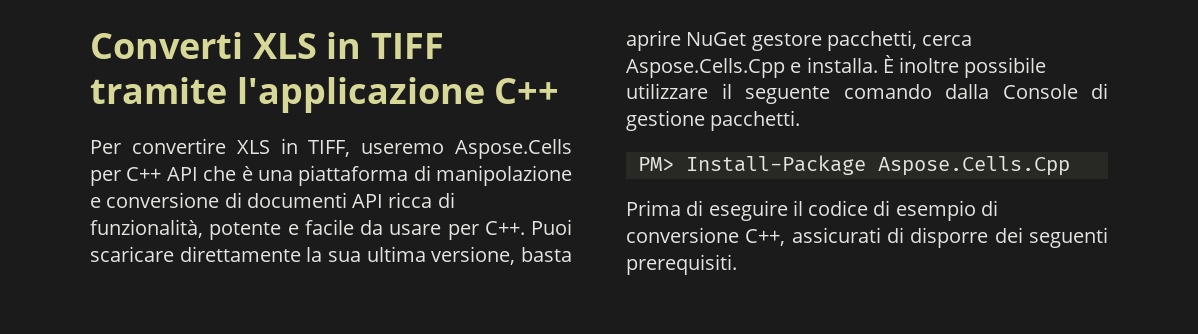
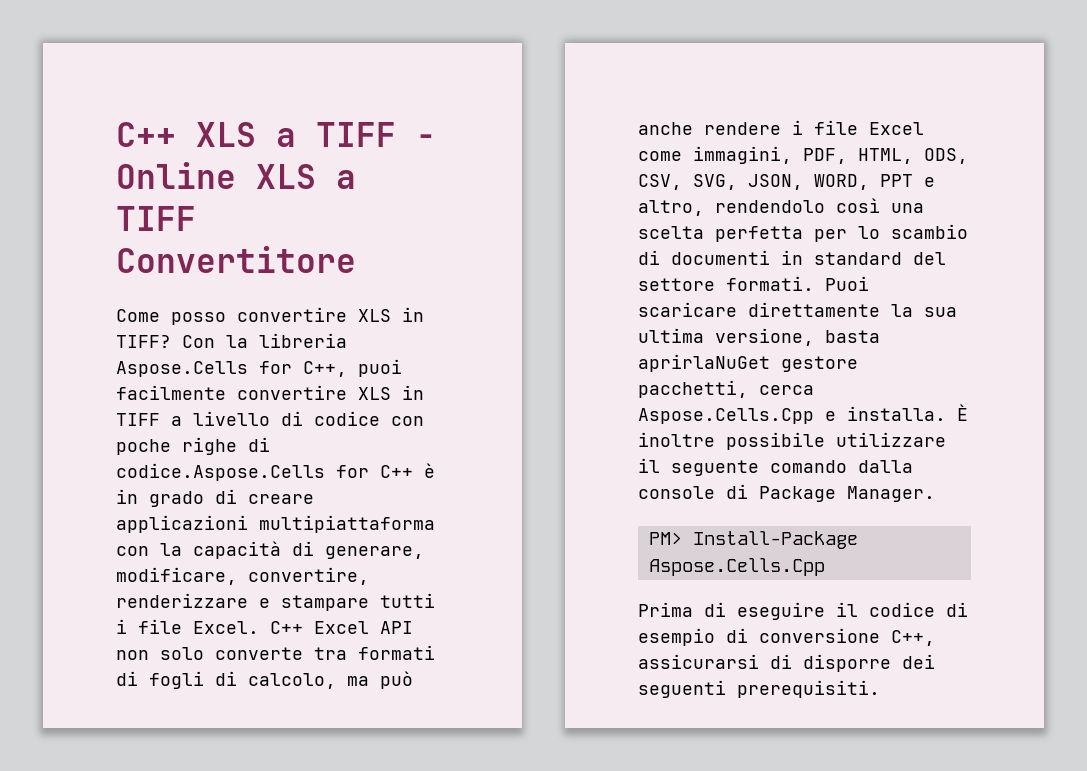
[90,32,444,59] [90,77,560,113] [90,138,573,159] [90,165,572,186] [90,192,455,208] [90,219,525,240] Converti XLS in TIFF tramite l'applicazione C++ // Per convertire XLS in TIFF, useremo Aspose.Cells per C++ API che è una piattaforma di manipolazione e conversione di documenti API ricca di funzionalità, potente e facile da usare per C++. -> [116,122,436,147] [116,162,356,189] [116,206,196,231] [116,246,356,273] [116,307,424,325] [116,333,347,348] [116,359,402,377] [116,385,424,400] [116,411,424,426] [116,437,270,455] [116,463,435,481] [116,489,314,507] [116,515,435,533] [116,541,424,559] [116,567,369,585] [116,593,435,611] [116,619,413,634] [116,645,435,660] [116,671,413,689] [638,120,924,135] [638,146,968,164] [638,174,935,190] [638,198,924,216] [638,224,968,242] [638,250,946,265] [638,276,814,291] C++ XLS a TIFF - Online XLS a TIFF Convertitore // Come posso convertire XLS in TIFF? Con la libreria Aspose.Cells for C++, puoi facilmente convertire XLS in TIFF a livello di codice con poche righe di codice.Aspose.Cells for C++ è in grado di creare applicazioni multipiattaforma con la capacità di generare, modificare, convertire, renderizzare e stampare tutti i file Excel. C++ Excel API non solo converte tra formati di fogli di calcolo, ma può anche rendere i file Excel come immagini, PDF, HTML, ODS, CSV, SVG, JSON, WORD, PPT e altro, rendendolo così una scelta perfetta per lo scambio di documenti in standard del settore formati.
[626,30,747,51] aprire NuGet -> [638,354,770,372] aprirlaNuGet
[1002,83,1108,99] [626,110,801,131] Console di gestione pacchetti. -> [638,484,935,502] console di Package Manager.
[791,227,881,243] assicurati -> [638,654,759,669] assicurarsi

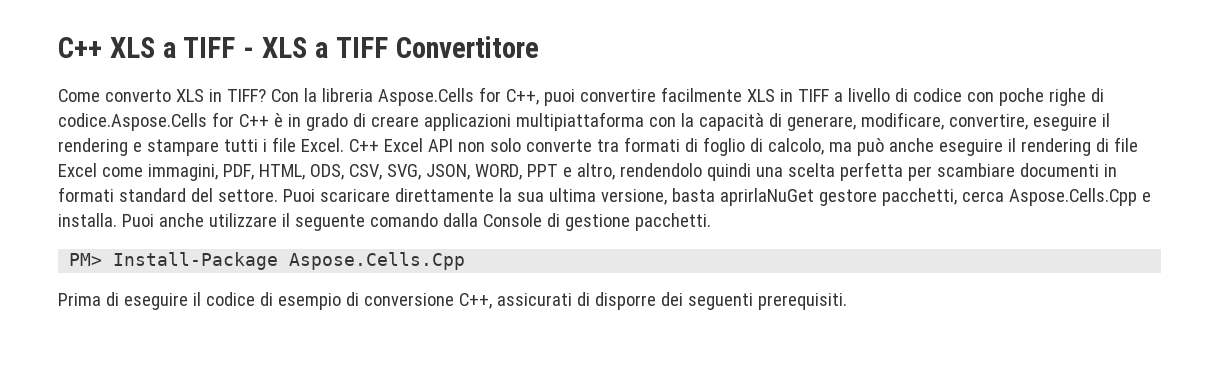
[116,162,236,189] Online -> (255, 52) none
[171,307,347,325] posso convertire -> [104,89,171,102] converto
[116,385,347,400] facilmente convertire -> [579,87,742,102] convertire facilmente
[116,593,248,608] renderizzare -> [1032,113,1110,131] [58,138,128,156] eseguire il rendering
[149,671,204,689] fogli -> [702,137,745,156] foglio
[704,120,803,135] rendere i -> [938,138,1109,156] eseguire il rendering di
[836,198,880,213] così -> [706,163,751,181] quindi
[858,224,968,239] [638,250,660,265] lo scambio di -> [936,163,1015,177] scambiare
(803, 257) none -> [58,187,114,202] formati
[638,276,814,291] settore formati. -> [217,189,278,202] settore.
[957,404,968,421] [638,432,825,450] È inoltre possibile -> [121,213,204,227] Puoi anche
[638,484,935,502] console di Package Manager. -> [482,213,711,231] Console di gestione pacchetti.
[638,654,759,669] assicurarsi -> [496,293,572,306] assicurati

